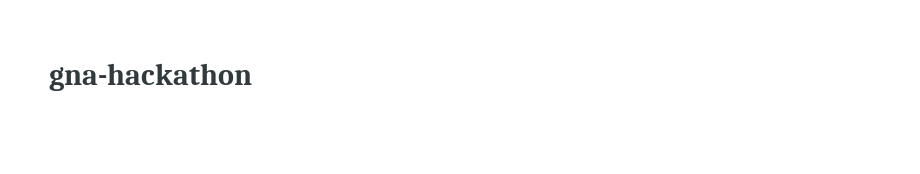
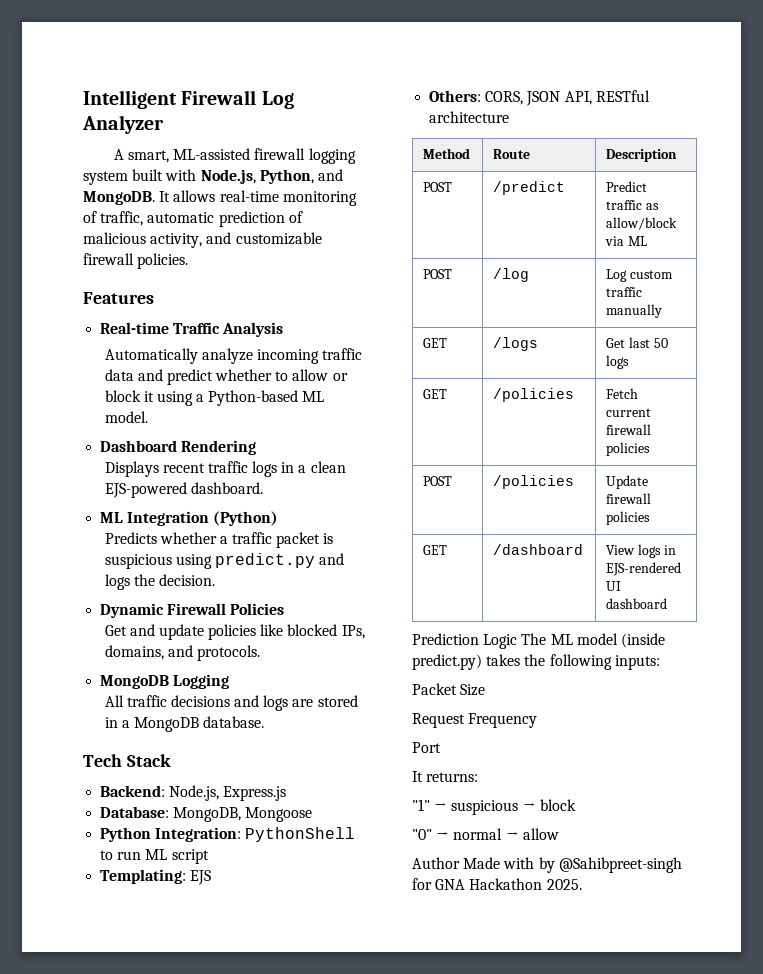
[49,63,252,91] gna-hackathon -> [83,90,294,109] [82,115,164,134] [113,148,356,164] [83,169,343,185] [83,190,357,206] [83,211,303,227] [83,232,322,248] [83,253,189,269] [83,292,154,304] [100,322,284,337] [104,348,363,364] [104,369,348,385] [104,390,325,406] [104,411,148,423] [100,440,257,455] [104,461,346,477] [104,482,263,498] [100,511,279,526] [104,532,334,548] [104,553,345,569] [104,574,215,590] [100,603,285,618] [104,624,365,640] [104,645,260,661] [100,674,230,689] [104,695,358,711] [104,716,265,732] [83,754,171,767] [100,785,287,801] [100,806,313,822] [100,827,356,842] [100,849,209,864] [100,869,212,885] [429,90,650,106] [429,111,510,123] [423,148,471,159] [493,149,531,159] [606,149,678,162] [423,182,453,192] [493,181,566,195] [606,181,648,192] [606,200,659,210] [606,217,678,230] [605,236,647,246] [423,269,453,279] [493,268,530,282] [606,269,673,282] [606,287,643,297] [606,304,663,318] [423,338,448,348] [493,337,539,351] [606,337,668,348] [606,355,630,369] [423,389,448,399] [493,388,575,402] [606,388,639,399] [606,408,652,417] [606,424,652,435] [606,442,651,456] [423,476,453,486] [493,475,575,489] [606,475,649,489] [606,493,652,504] [606,511,651,525] [423,545,448,555] [493,544,584,555] [606,544,676,558] [606,562,682,576] [606,581,622,591] [606,598,668,609] [412,633,665,649] [412,654,660,670] [412,683,486,696] [412,713,538,728] [412,742,441,753] [412,771,479,782] [412,799,576,815] [412,828,559,840] [412,857,682,873] [412,878,582,890] Intelligent Firewall Log Analyzer // A smart, ML-assisted firewall logging system built with Node.js, Python, and MongoDB. It allows real-time monitoring of traffic, automatic prediction of malicious activity, and customizable firewall policies. // Features // Real-time Traffic Analysis // Automatically analyze incoming traffic data and predict whether to allow or block it using a Python-based ML model. // Dashboard Rendering // Displays recent traffic logs in a clean EJS-powered dashboard. // ML Integration (Python) // Predicts whether a traffic packet is suspicious using predict.py and logs the decision. // Dynamic Firewall Policies // Get and update policies like blocked IPs, domains, and protocols. // MongoDB Logging // All traffic decisions and logs are stored in a MongoDB database. // Tech Stack // Backend: Node.js, Express.js // Database: MongoDB, Mongoose // Python Integration: PythonShell to run ML script // Templating: EJS // Others: CORS, JSON API, RESTful architecture // Method | Route | Description // POST | /predict | Predict traffic as allow/block via ML // POST | /log | Log custom traffic manually // GET | /logs | Get last 50 logs // GET | /policies | Fetch current firewall policies // POST | /policies | Update firewall policies // GET | /dashboard | View logs in EJS-rendered UI dashboard // Prediction Logic The ML model (inside predict.py) takes the following inputs: // Packet Size // Request Frequency // Port // It returns: // "1" → suspicious → block // "0" → normal → allow // Author Made with by @Sahibpreet-singh for GNA Hackathon 2025.

